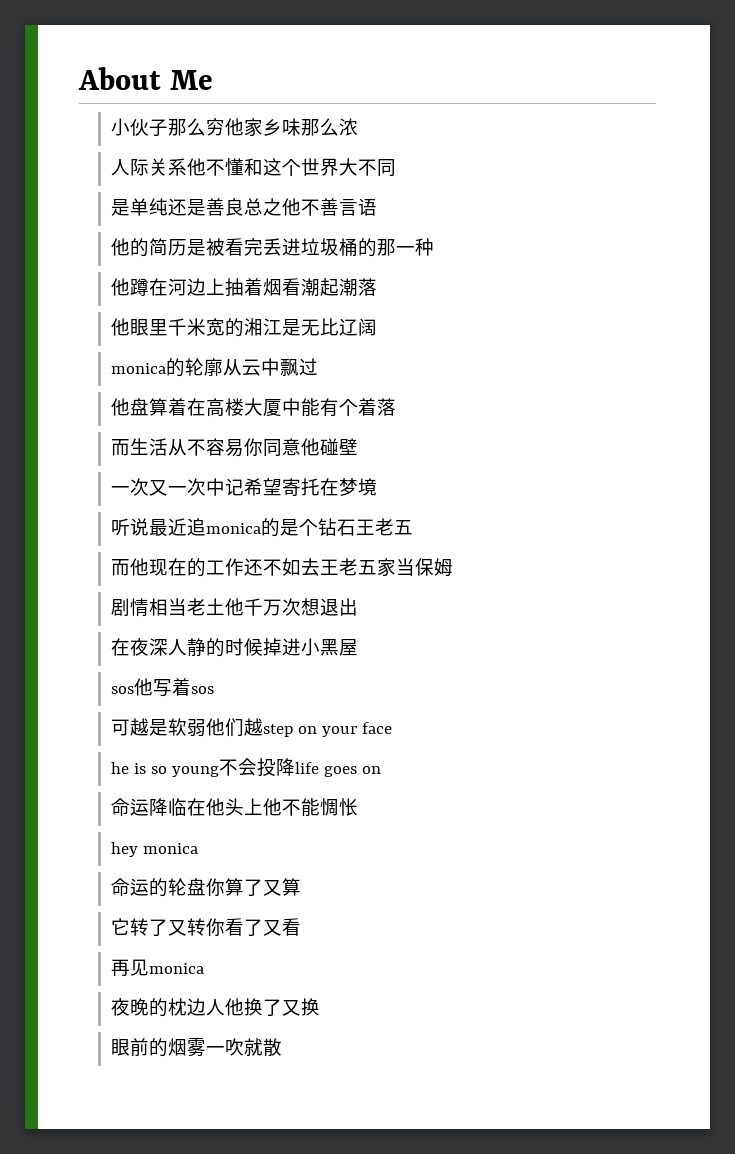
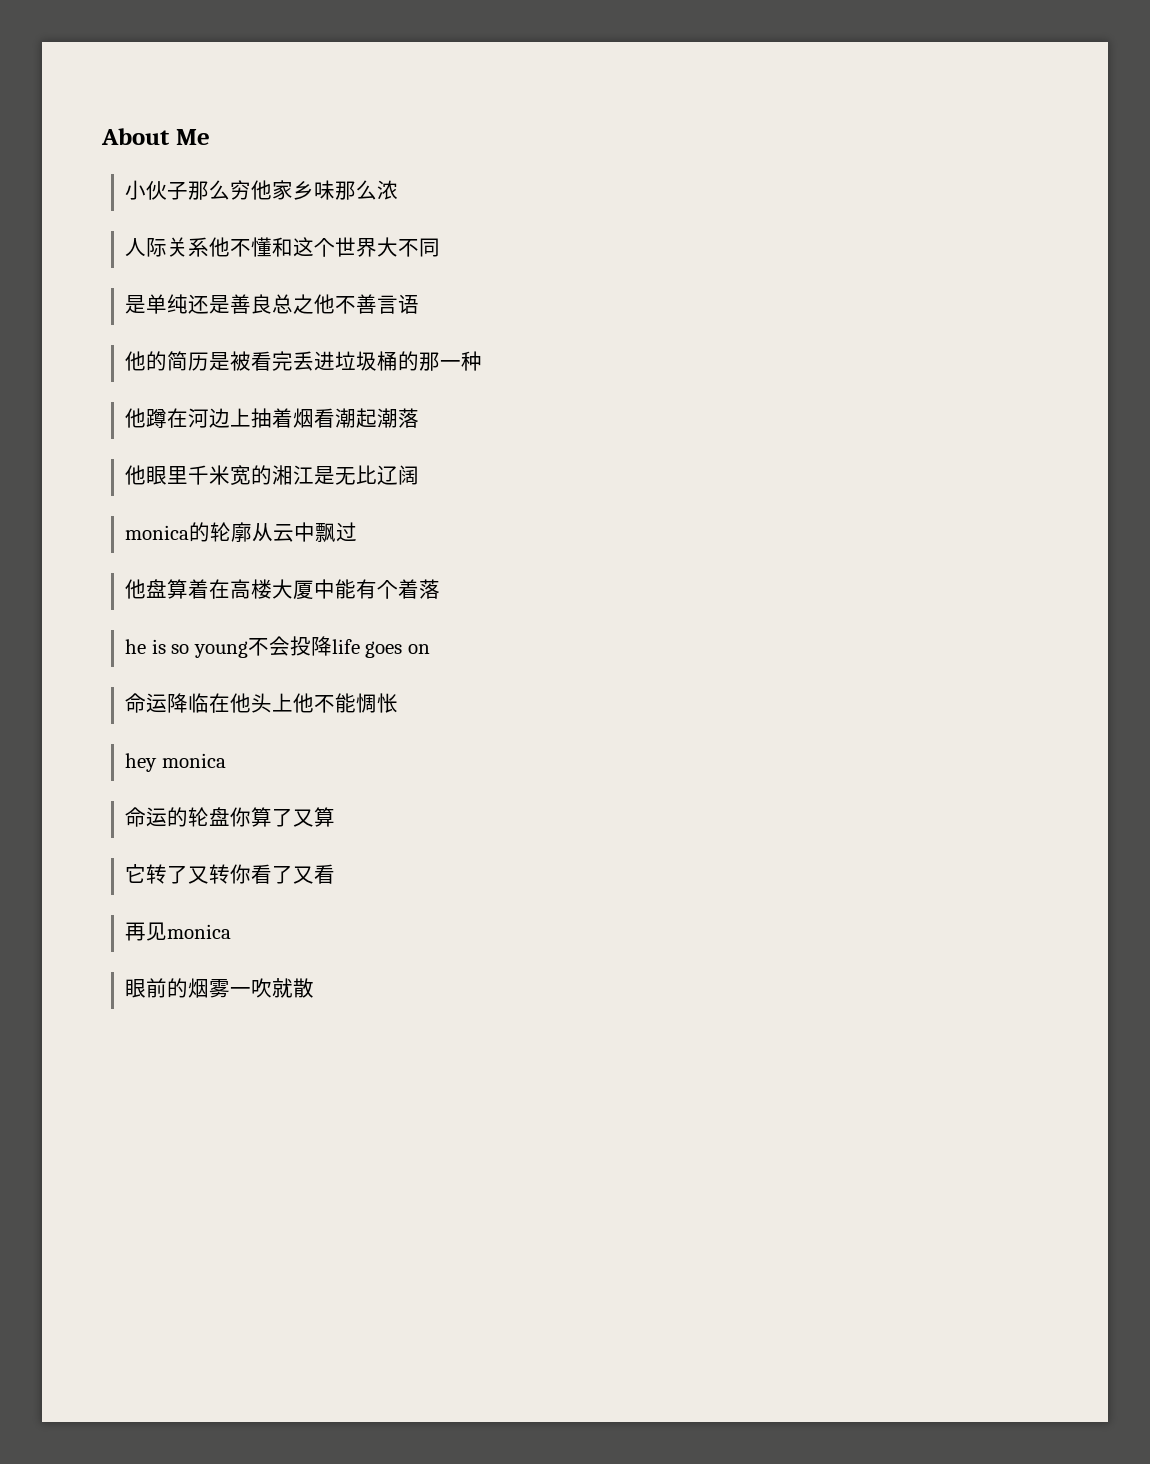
[111,438,359,457] [111,478,378,497] [111,518,414,537] [111,558,454,577] [111,598,359,617] [111,638,359,657] [111,678,215,697] [111,718,393,737] // 而生活从不容易你同意他碰壁 // 一次又一次中记希望寄托在梦境 // 听说最近追monica的是个钻石王老五 // 而他现在的工作还不如去王老五家当保姆 // 剧情相当老土他千万次想退出 // 在夜深人静的时候掉进小黑屋 // sos他写着sos // 可越是软弱他们越step on your face -> (441, 589) none
[111,998,321,1017] // 夜晚的枕边人他换了又换 -> (232, 931) none

